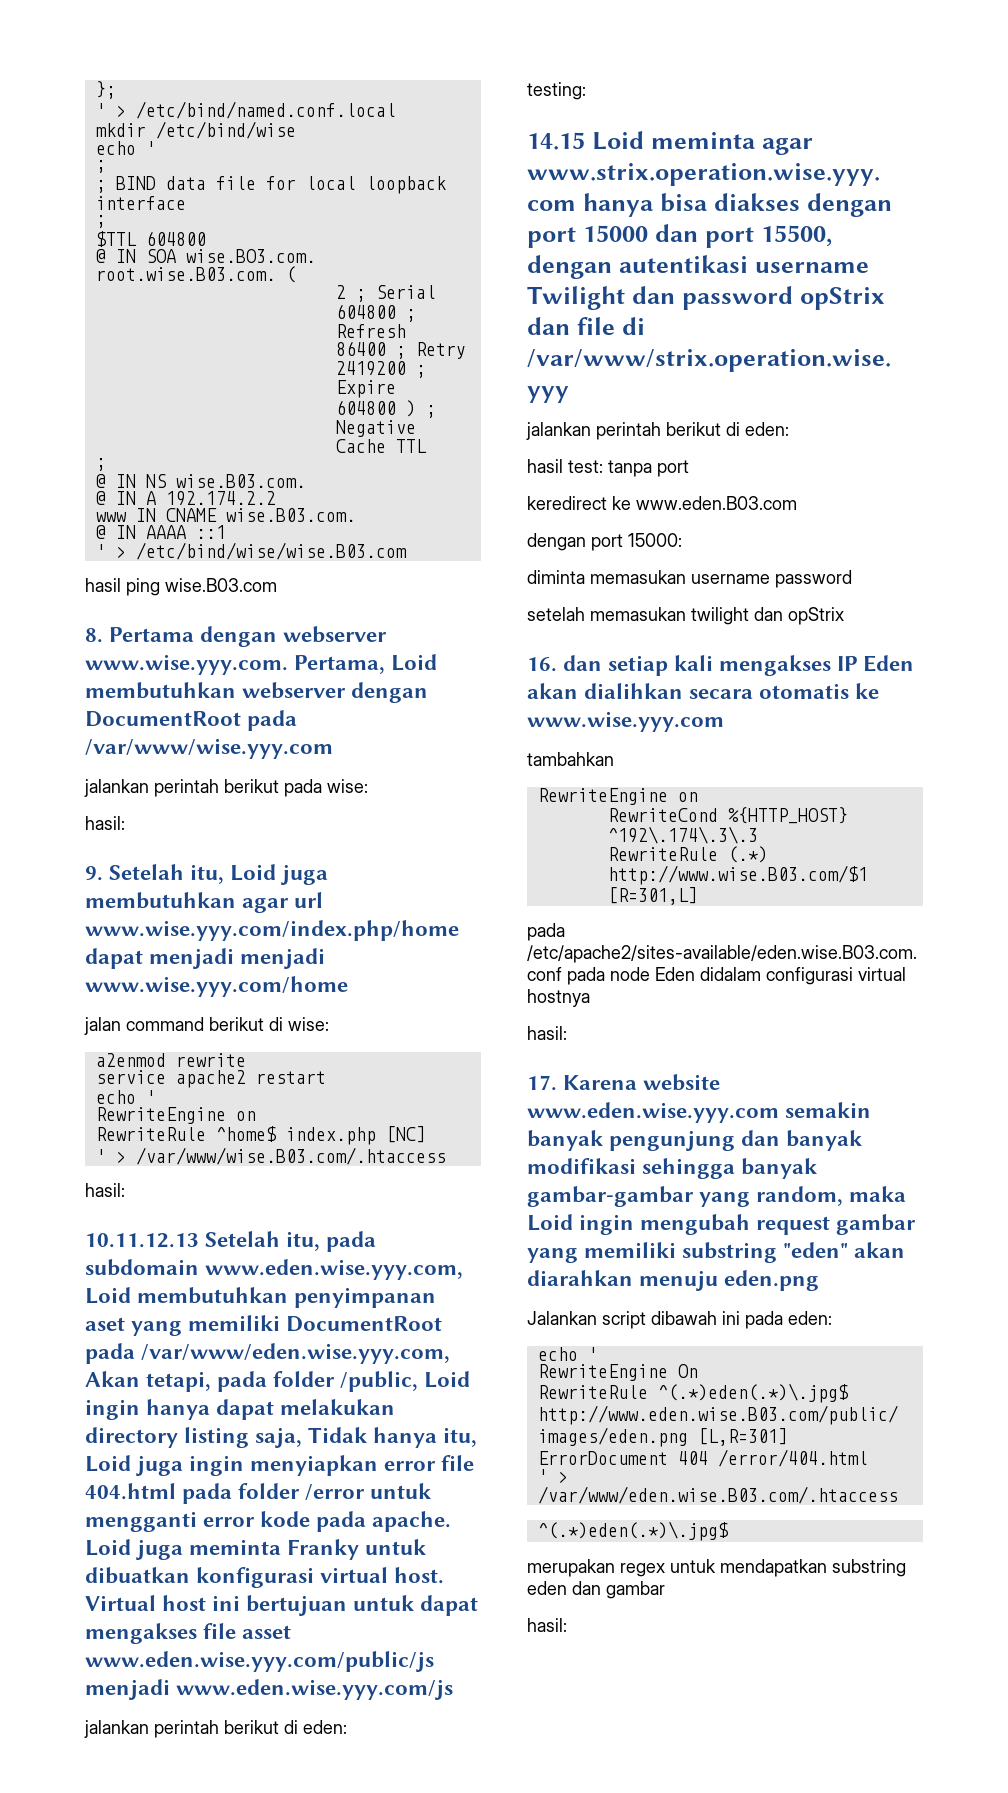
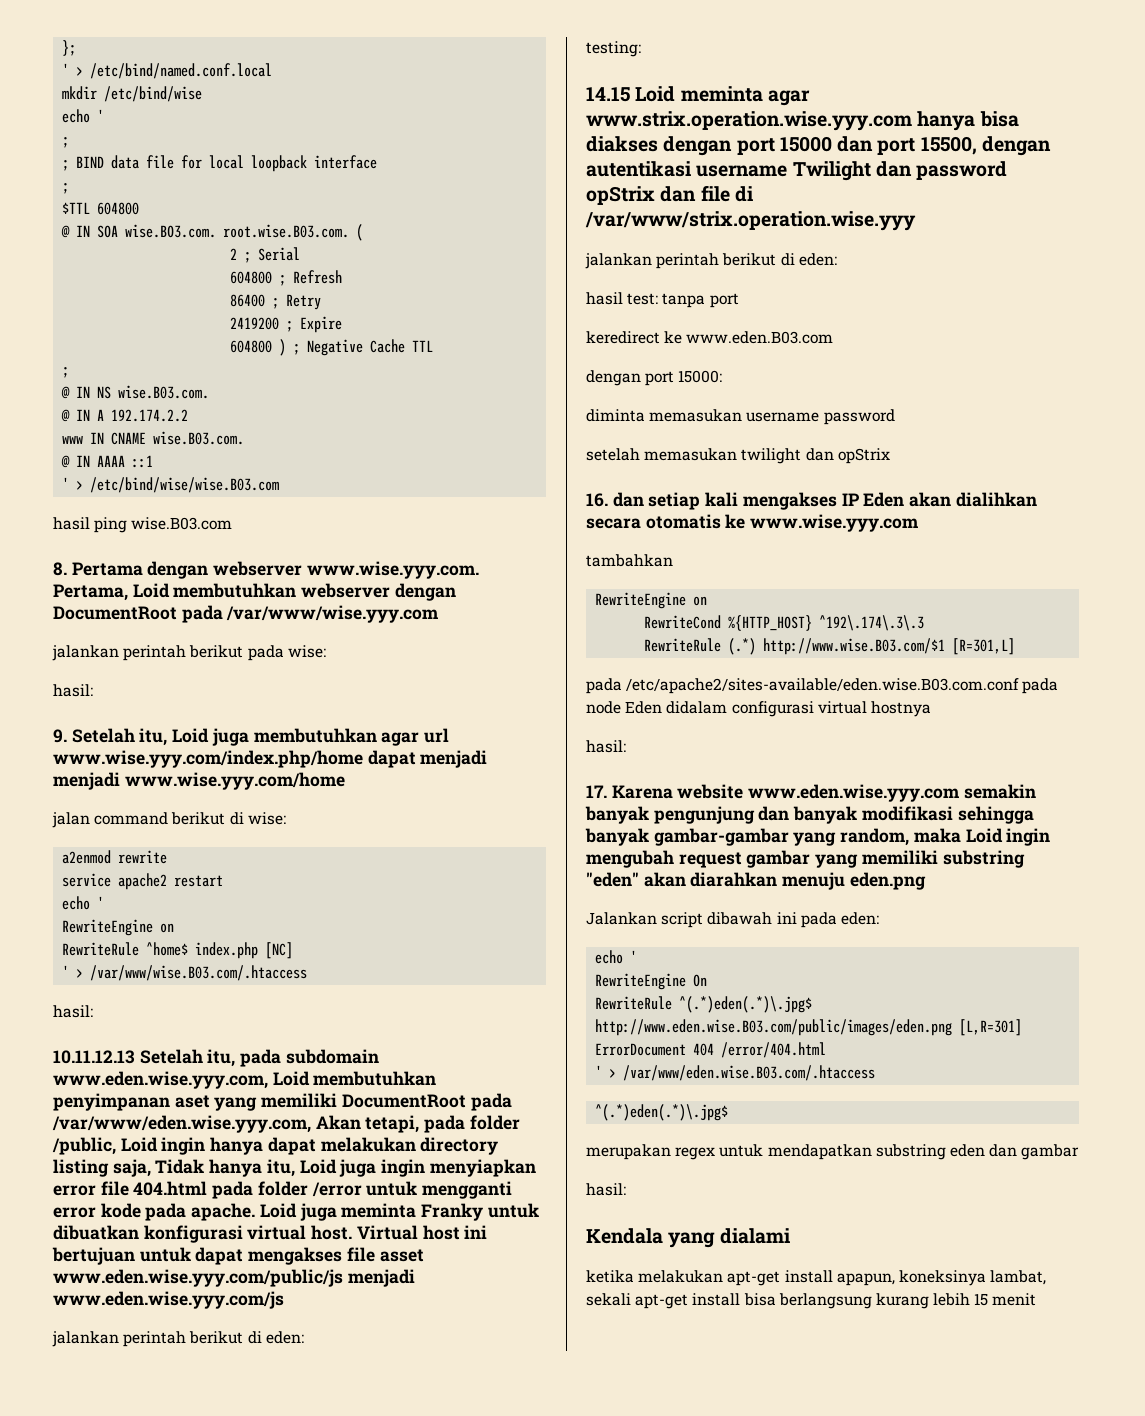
(567, 1625) none -> [586,1228,790,1248] [586,1270,1047,1286] [586,1293,1037,1309] // Kendala yang dialami // ketika melakukan apt-get install apapun, koneksinya lambat, sekali apt-get install bisa berlangsung kurang lebih 15 menit

